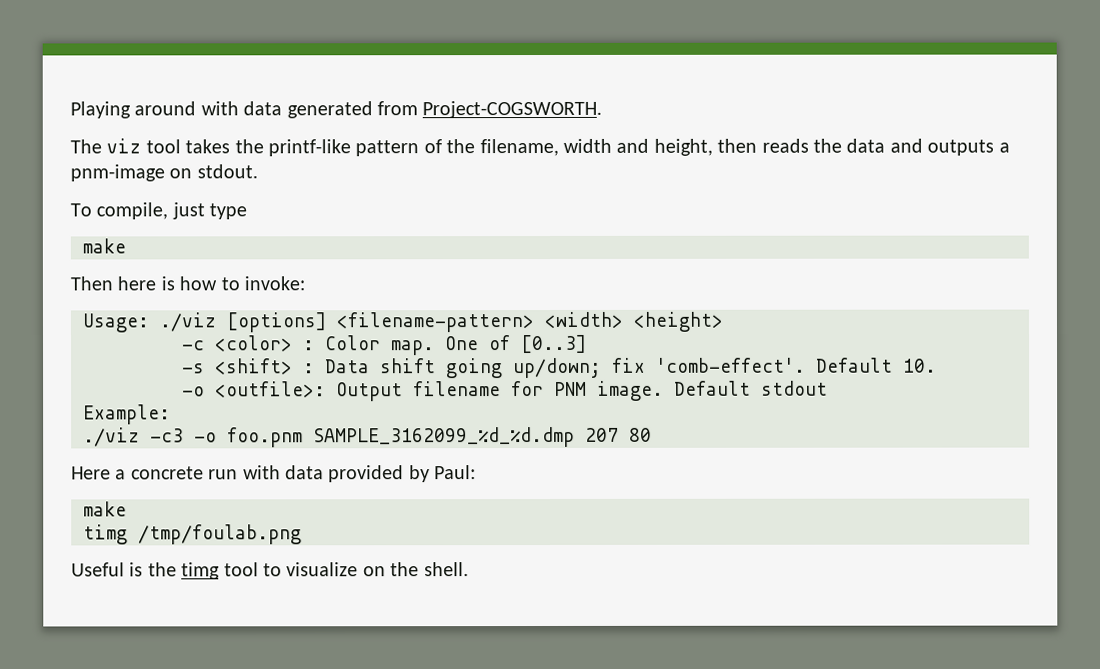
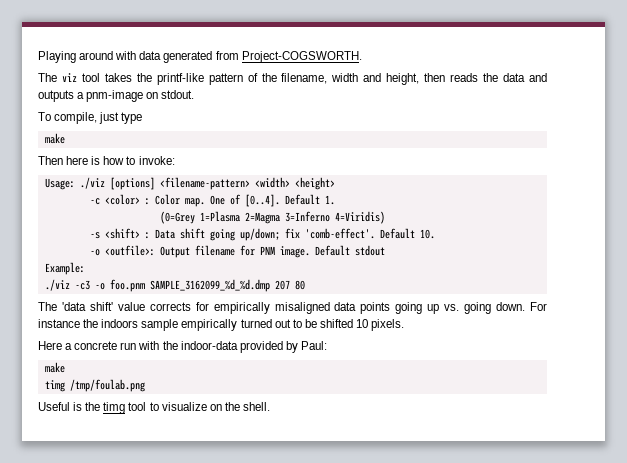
[521,334,587,354] [0..3] -> [244,194,335,207] [159,211,385,224] [0..4]. Default 1. // (0=Grey 1=Plasma 2=Magma 3=Inferno 4=Viridis)
(652, 434) none -> [38,302,547,314] [38,319,405,331] // The 'data shift' value corrects for empirically misaligned data points going up vs. going down. For instance the indoors sample empirically turned out to be shifted 10 pixels.
[285,465,324,480] data -> [162,341,238,350] the indoor-data

